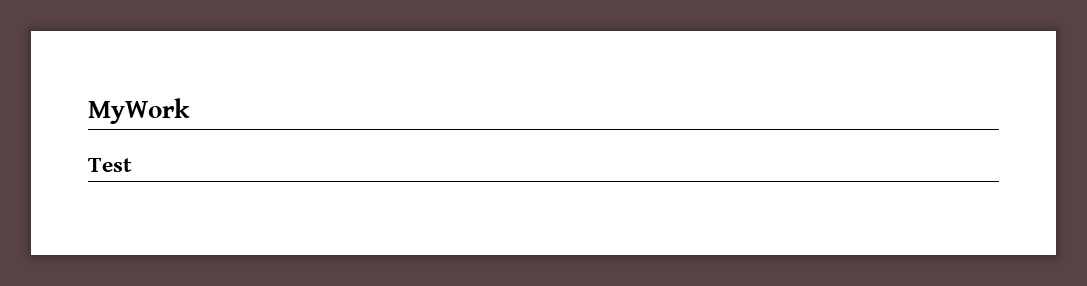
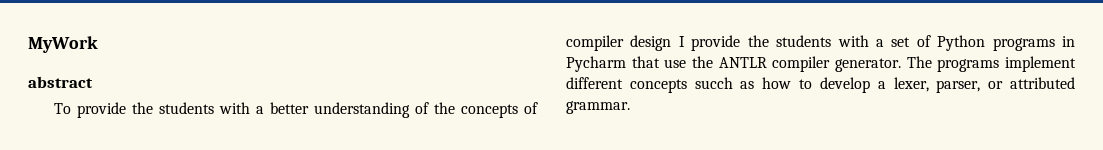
[88,158,132,172] Test -> [28,76,93,88] [53,102,538,118] [566,35,1075,51] [566,56,1076,72] [566,77,1075,93] [566,101,630,114] abstract // To provide the students with a better understanding of the concepts of compiler design I provide the students with a set of Python programs in Pycharm that use the ANTLR compiler generator. The programs implement different concepts succh as how to develop a lexer, parser, or attributed grammar.

